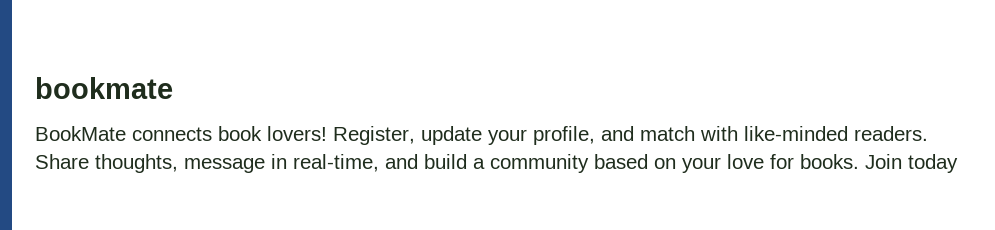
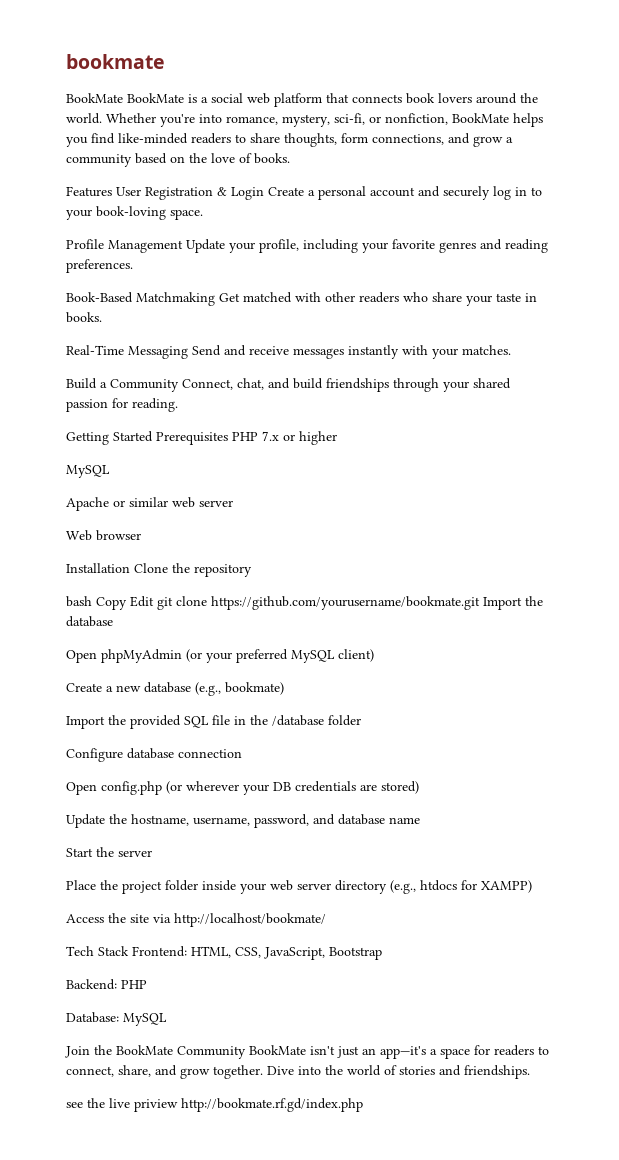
[132,126,928,145] [35,154,958,173] connects book lovers! Register, update your profile, and match with like-minded readers. Share thoughts, message in real-time, and build a community based on your love for books. Join today -> [127,93,538,107] [66,113,543,127] [66,133,513,147] [66,153,290,167] [66,186,542,200] [66,206,203,220] [66,239,548,253] [66,259,133,273] [66,292,537,306] [66,312,102,323] [66,345,511,359] [66,378,511,392] [66,398,178,412] [66,431,337,445] [66,465,110,478] [66,497,233,511] [66,530,141,541] [66,563,252,577] [66,596,543,610] [66,616,113,627] [66,649,374,663] [66,682,284,696] [66,715,361,729] [66,748,242,762] [66,781,419,795] [66,814,420,828] [66,847,152,857] [66,880,532,894] [66,913,326,927] [66,946,382,960] [66,979,147,990] [66,1012,167,1026] [65,1045,549,1059] [66,1065,530,1079] [66,1098,363,1112] BookMate is a social web platform that connects book lovers around the world. Whether you're into romance, mystery, sci-fi, or nonfiction, BookMate helps you find like-minded readers to share thoughts, form connections, and grow a community based on the love of books. // Features User Registration & Login Create a personal account and securely log in to your book-loving space. // Profile Management Update your profile, including your favorite genres and reading preferences. // Book-Based Matchmaking Get matched with other readers who share your taste in books. // Real-Time Messaging Send and receive messages instantly with your matches. // Build a Community Connect, chat, and build friendships through your shared passion for reading. // Getting Started Prerequisites PHP 7.x or higher // MySQL // Apache or similar web server // Web browser // Installation Clone the repository // bash Copy Edit git clone https://github.com/yourusername/bookmate.git Import the database // Open phpMyAdmin (or your preferred MySQL client) // Create a new database (e.g., bookmate) // Import the provided SQL file in the /database folder // Configure database connection // Open config.php (or wherever your DB credentials are stored) // Update the hostname, username, password, and database name // Start the server // Place the project folder inside your web server directory (e.g., htdocs for XAMPP) // Access the site via http://localhost/bookmate/ // Tech Stack Frontend: HTML, CSS, JavaScript, Bootstrap // Backend: PHP // Database: MySQL // Join the BookMate Community BookMate isn't just an app—it's a space for readers to connect, share, and grow together. Dive into the world of stories and friendships. // see the live priview http://bookmate.rf.gd/index.php

